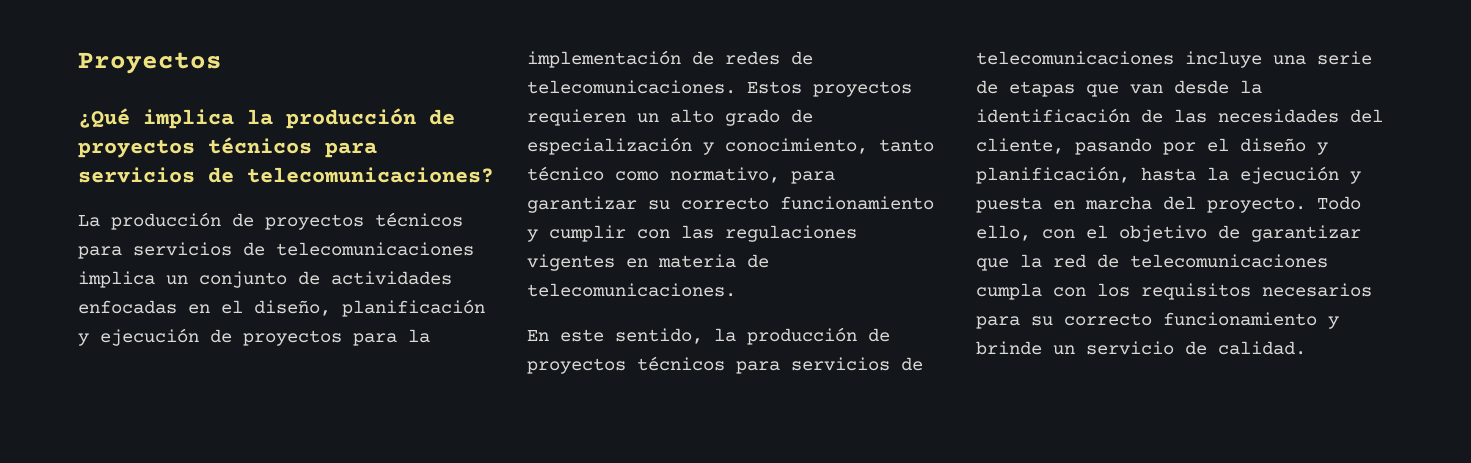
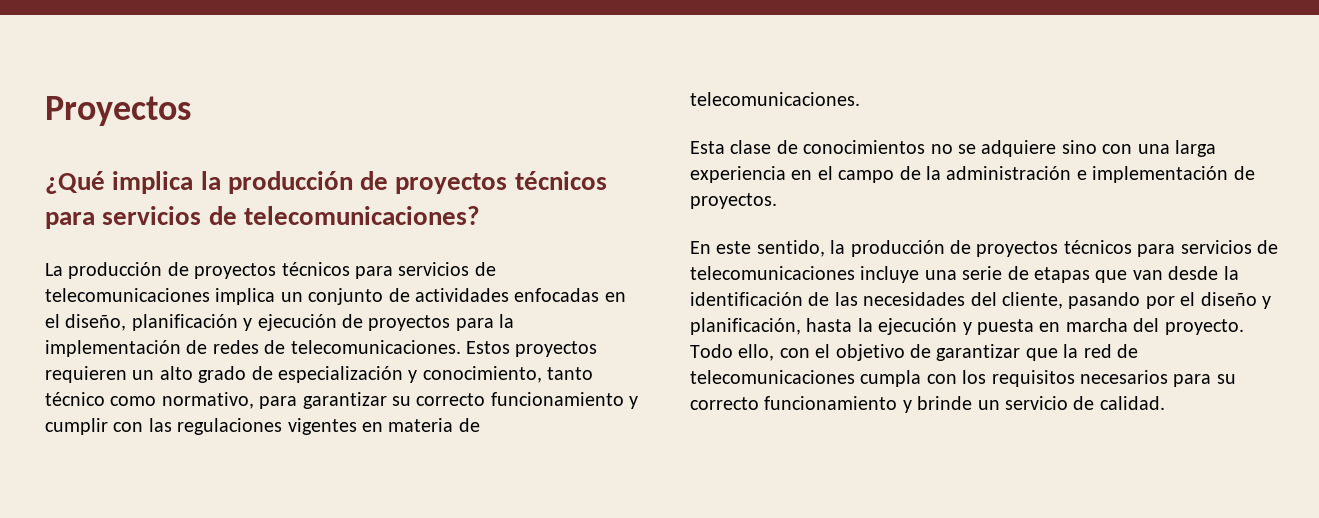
(736, 290) none -> [690,140,1216,157] [690,166,1255,183] [690,193,777,209] // Esta clase de conocimientos no se adquiere sino con una larga experiencia en el campo de la administración e implementación de proyectos.

